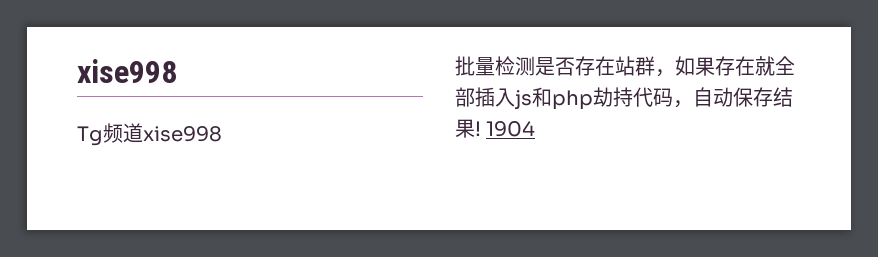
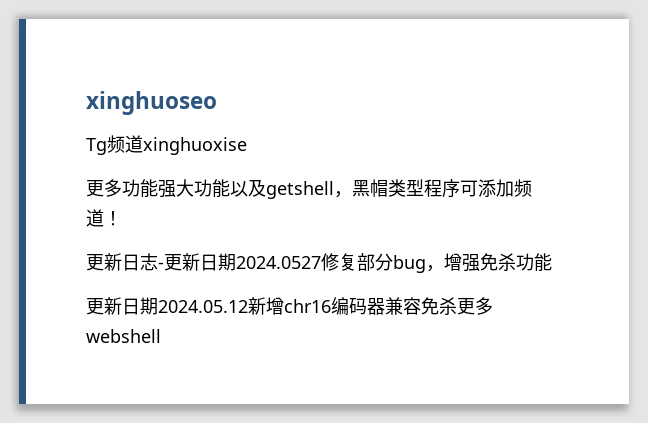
[77,59,177,83] xise998 -> [86,91,217,115] xinghuoseo
[143,126,222,142] [455,56,795,77] [455,87,793,110] [455,119,536,138] xise998 // 批量检测是否存在站群，如果存在就全部插入js和php劫持代码，自动保存结果! 1904 -> [143,137,247,155] [86,179,532,199] [86,209,122,227] [86,253,552,273] [86,297,493,315] [86,329,161,343] xinghuoxise // 更多功能强大功能以及getshell，黑帽类型程序可添加频道！ // 更新日志-更新日期2024.0527修复部分bug，增强免杀功能 // 更新日期2024.05.12新增chr16编码器兼容免杀更多webshell

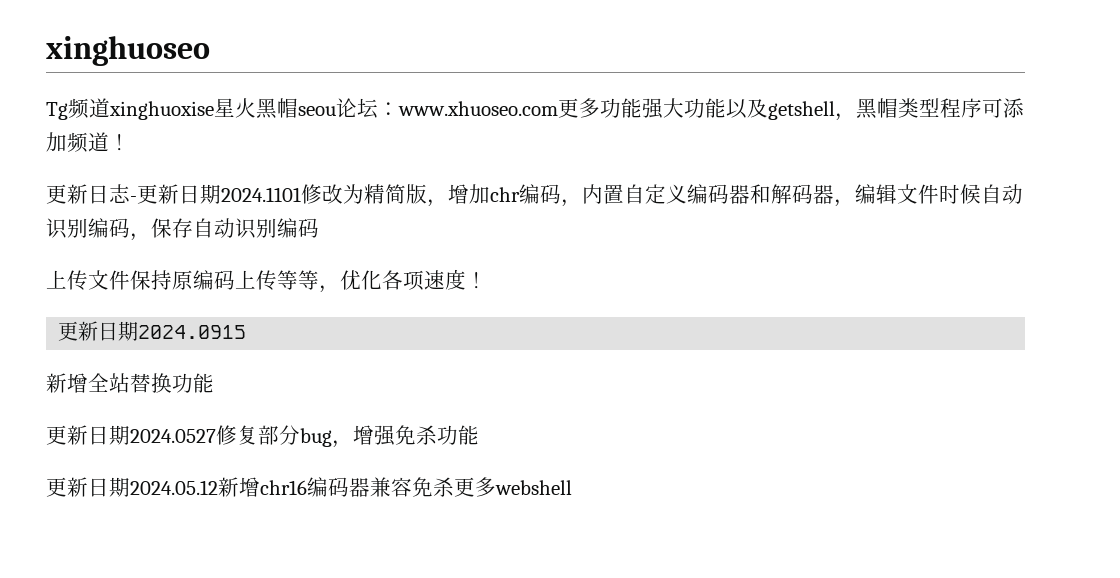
(247, 146) // -> [214,98,558,119] 星火黑帽seou论坛：www.xhuoseo.com
(236, 262) none -> [221,184,1023,207] [46,218,319,241] [46,269,487,293] [58,321,247,341] [46,373,214,393] [46,425,130,445] 2024.1101修改为精简版，增加chr编码，内置自定义编码器和解码器，编辑文件时候自动识别编码，保存自动识别编码 // 上传文件保持原编码上传等等，优化各项速度！ // 更新日期2024.0915 // 新增全站替换功能 // 更新日期

